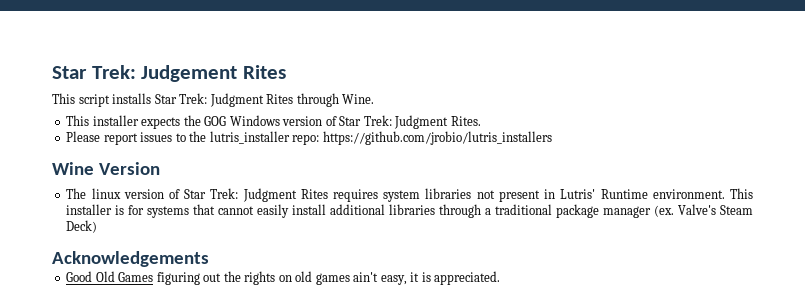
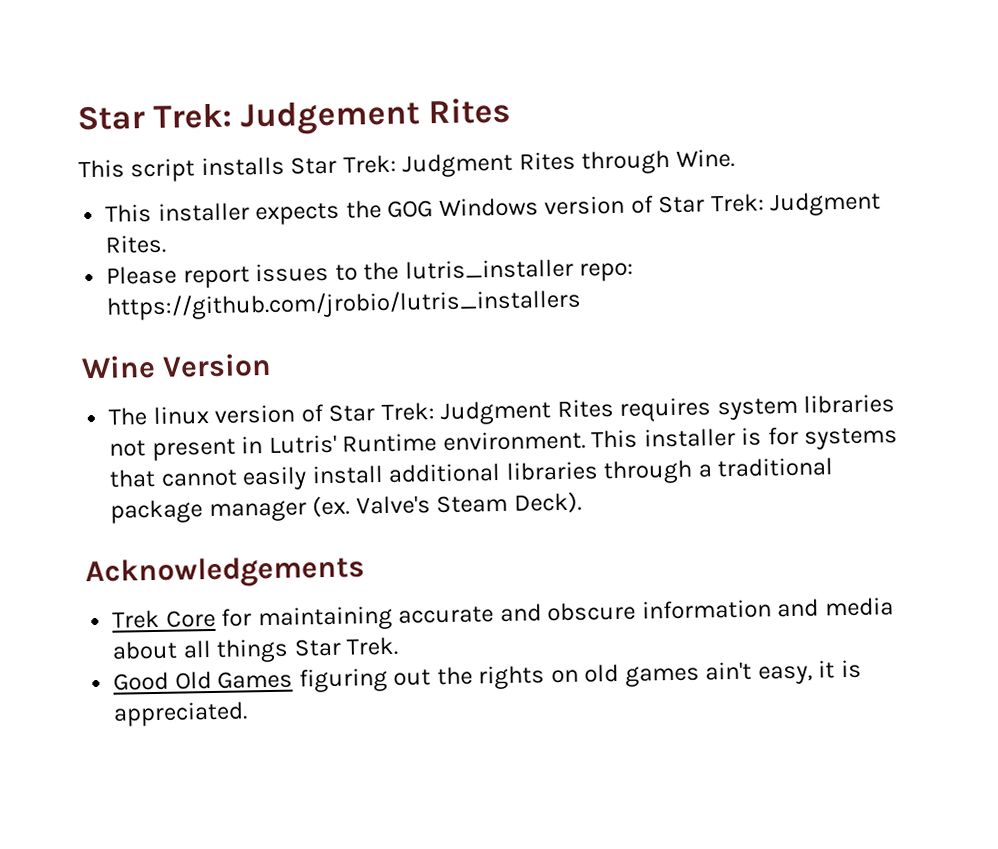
[66,220,98,233] Deck) -> [513,491,582,514] Deck).
(209, 259) none -> [112,597,894,632] [112,636,399,663] // Trek Core for maintaining accurate and obscure information and media about all things Star Trek.

